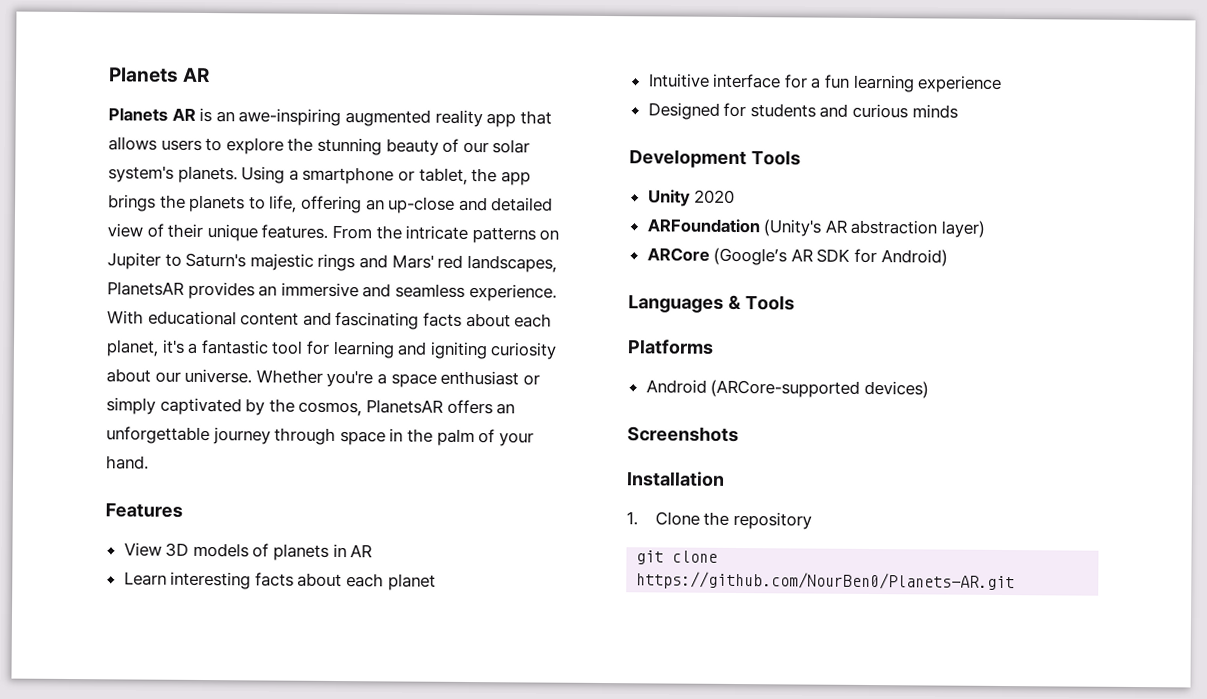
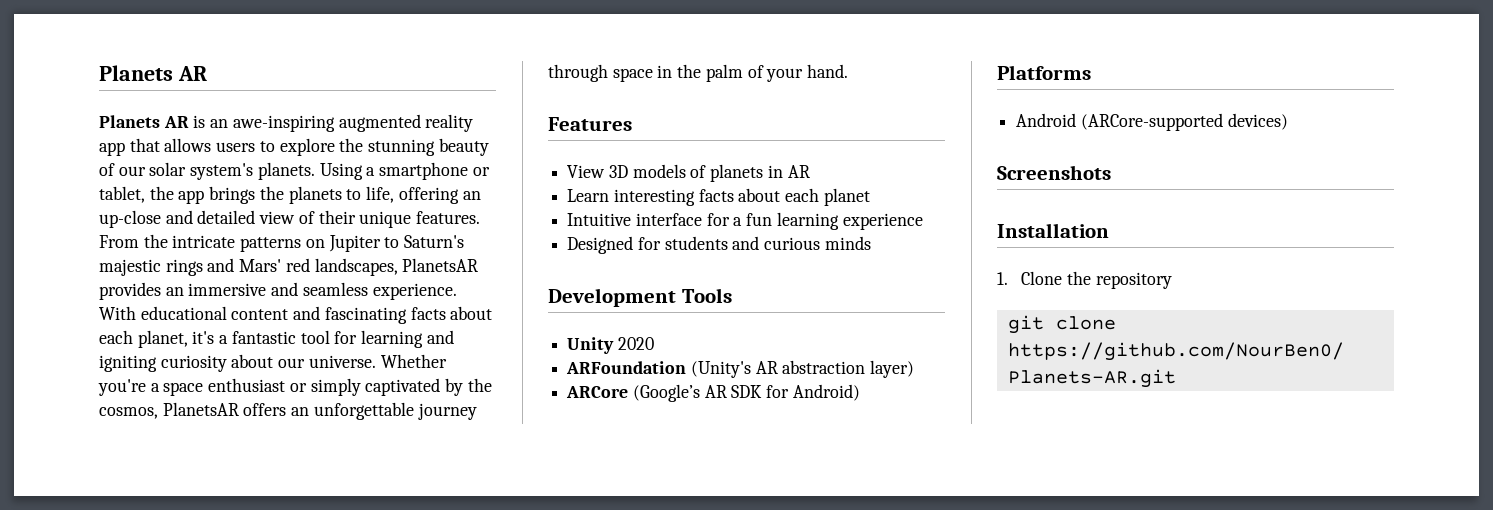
[628,294,795,313] // Languages & Tools -> (860, 392) none

